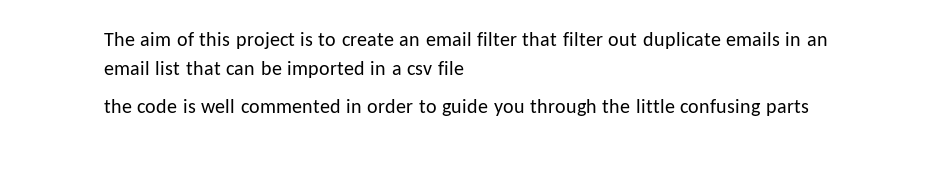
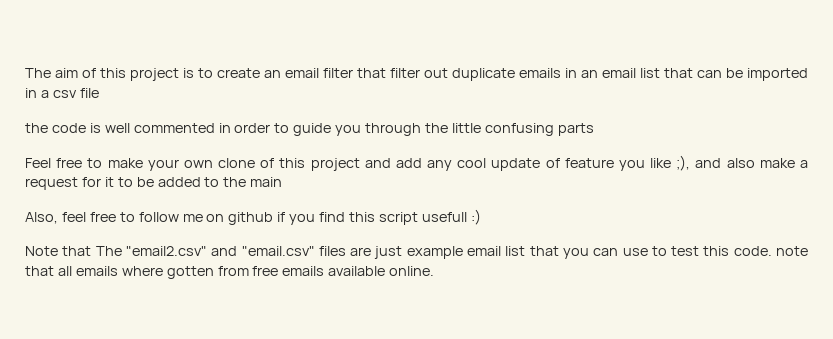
(809, 108) none -> [25,155,808,171] [25,177,283,190] [25,209,481,225] [25,246,808,259] [25,266,435,279] // Feel free to make your own clone of this project and add any cool update of feature you like ;), and also make a request for it to be added to the main // Also, feel free to follow me on github if you find this script usefull :) // Note that The "email2.csv" and "email.csv" files are just example email list that you can use to test this code. note that all emails where gotten from free emails available online.

